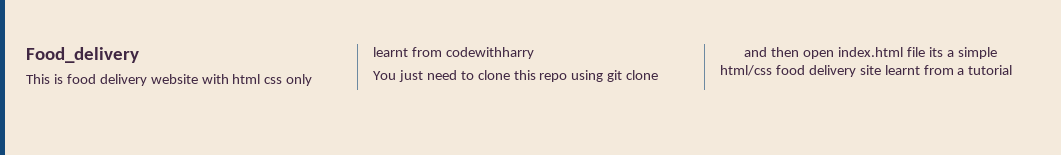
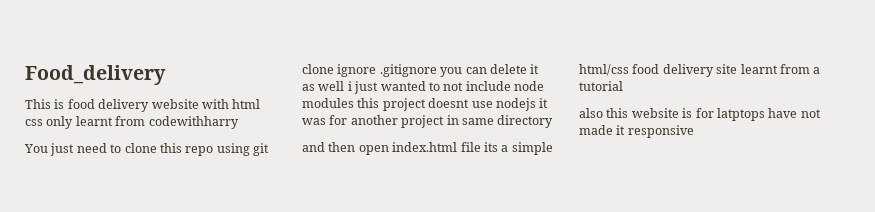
(659, 75) none -> [337,64,540,77] [302,81,544,94] [302,98,549,111] [302,115,554,128] ignore .gitignore you can delete it as well i just wanted to not include node modules this project doesnt use nodejs it was for another project in same directory
(1013, 70) none -> [579,108,821,121] [579,125,694,138] // also this website is for latptops have not made it responsive

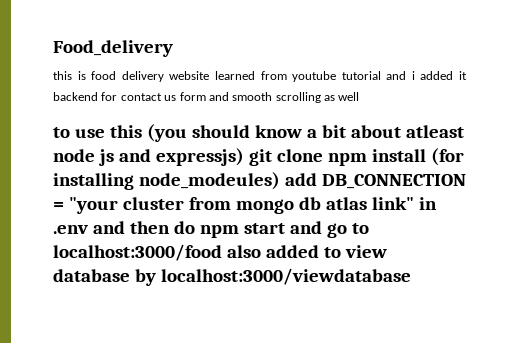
[25,99,51,109] This -> [53,71,72,80] this
[201,99,261,109] [25,116,239,129] [24,143,269,156] [302,64,540,77] [302,81,544,94] [302,98,549,111] [302,115,554,128] [302,142,553,155] [579,64,821,77] [579,81,623,91] [579,108,821,121] [579,125,694,138] with html css only learnt from codewithharry // You just need to clone this repo using git clone ignore .gitignore you can delete it as well i just wanted to not include node modules this project doesnt use nodejs it was for another project in same directory // and then open index.html file its a simple html/css food delivery site learnt from a tutorial // also this website is for latptops have not made it responsive -> [214,71,467,82] [53,92,360,103] [53,124,464,142] [53,148,464,166] [53,172,466,190] [53,197,437,214] [53,221,369,238] [53,244,387,261] [53,268,411,286] learned from youtube tutorial and i added it backend for contact us form and smooth scrolling as well // to use this (you should know a bit about atleast node js and expressjs) git clone npm install (for installing node_modeules) add DB_CONNECTION = "your cluster from mongo db atlas link" in .env and then do npm start and go to localhost:3000/food also added to view database by localhost:3000/viewdatabase

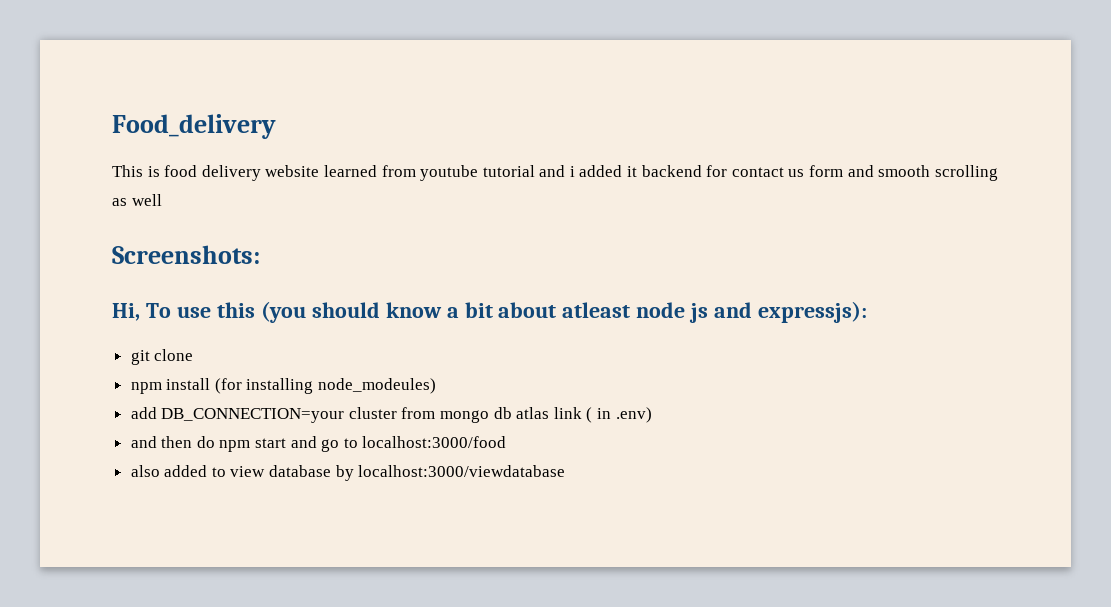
[53,71,72,80] this -> [112,165,143,177] This
[53,127,70,138] to -> [112,245,260,264] [112,303,171,321] Screenshots: // Hi, To
[155,148,244,166] expressjs) -> [758,301,868,323] expressjs): //
(323, 155) none -> (194, 355) //
[284,173,466,189] [53,197,118,214] add DB_CONNECTION = "your -> [130,407,345,423] // add DB_CONNECTION=your
[371,197,437,210] [53,225,88,234] link" in .env -> [553,407,652,423] link ( in .env) //
(222, 252) none -> (507, 442) //

